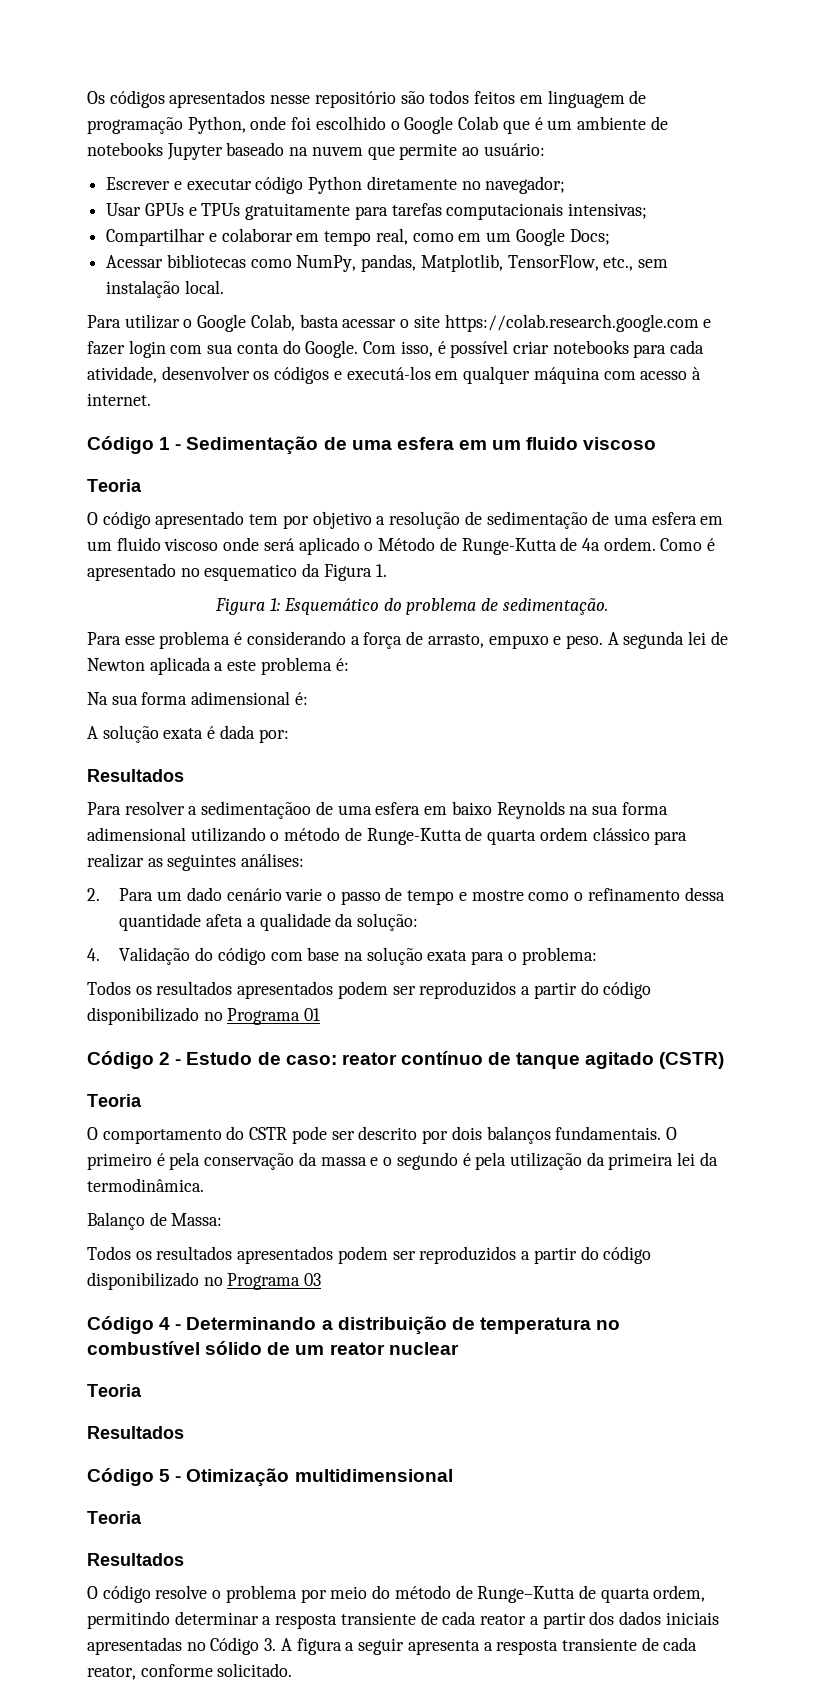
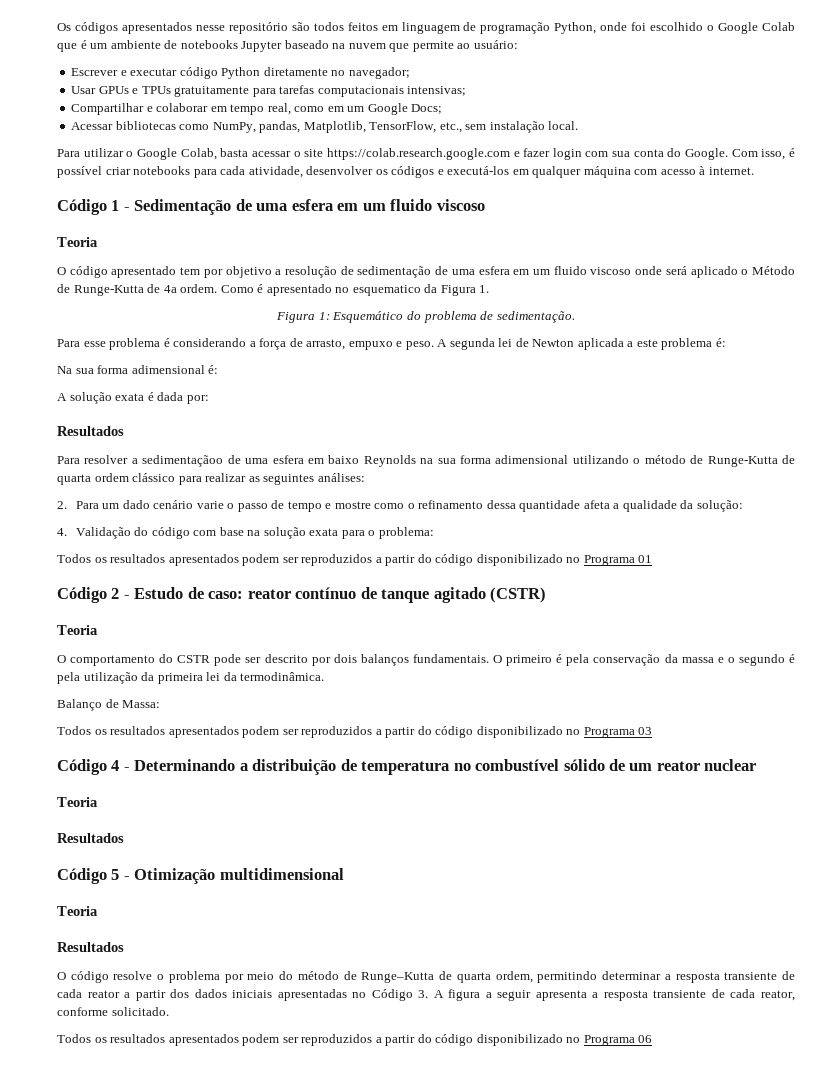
(293, 1670) none -> [57,1034,653,1046] // Todos os resultados apresentados podem ser reproduzidos a partir do código disponibilizado no Programa 06

